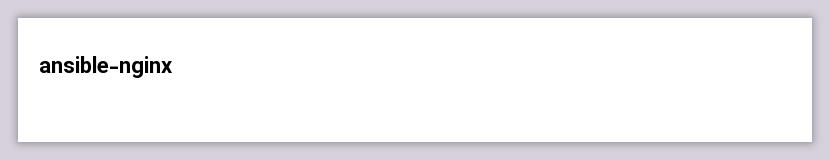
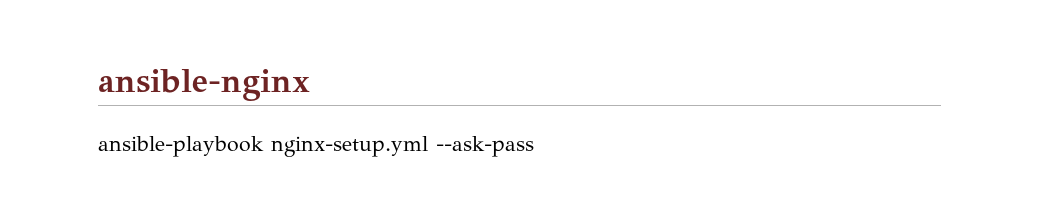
(173, 67) none -> [98,136,534,157] // ansible-playbook nginx-setup.yml --ask-pass

